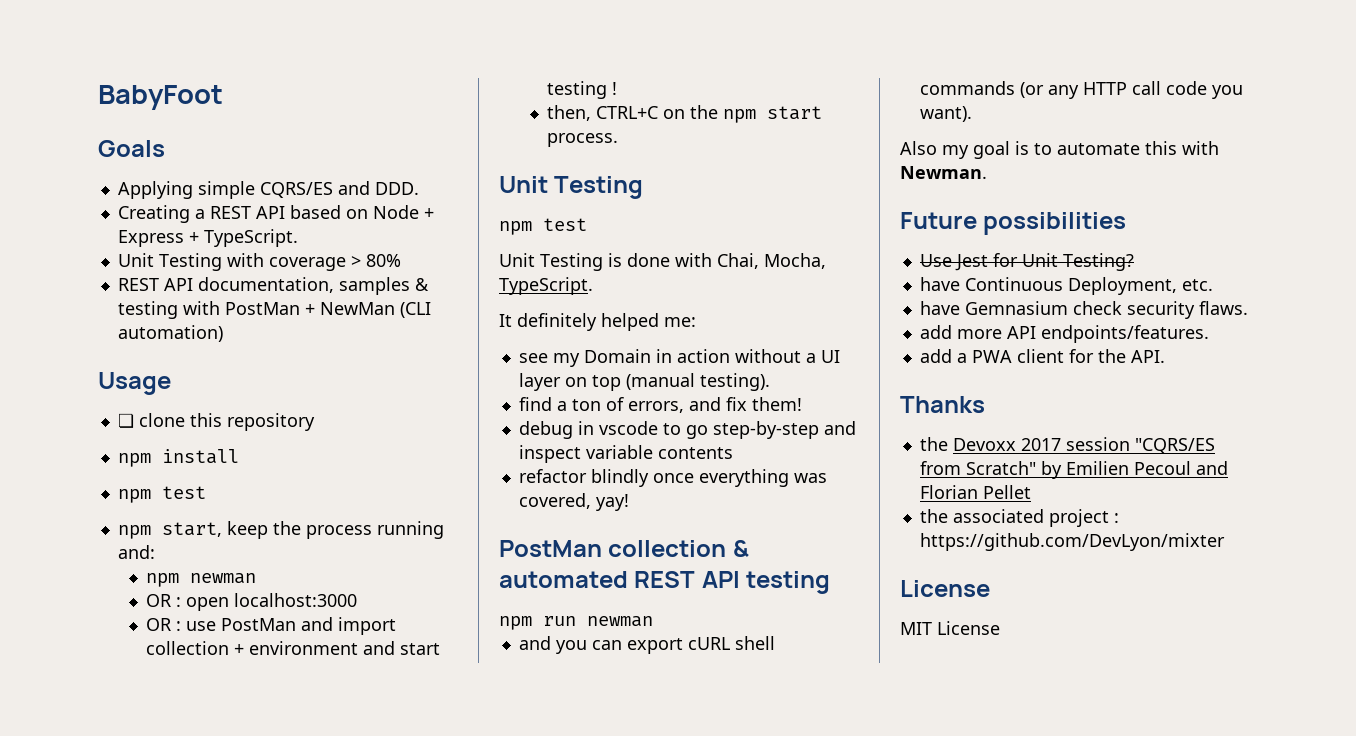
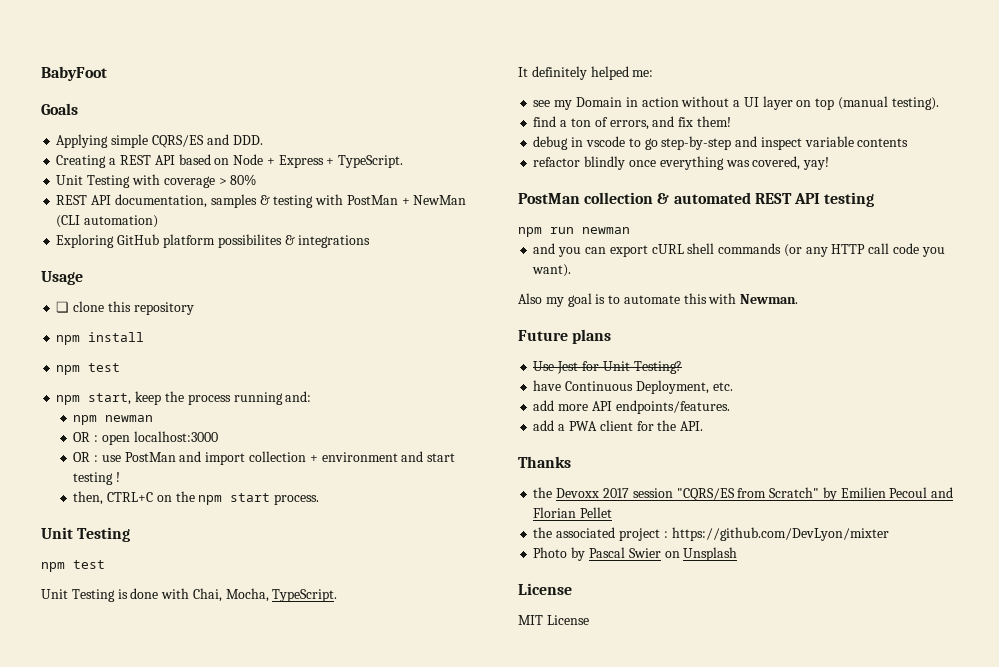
(223, 333) none -> [56,234,371,248] // Exploring GitHub platform possibilites & integrations
[983,212,1127,235] possibilities -> [572,329,612,344] plans
[919,301,1248,319] // have Gemnasium check security flaws. -> (733, 386) none
(1225, 542) none -> [533,547,738,561] // Photo by Pascal Swier on Unsplash

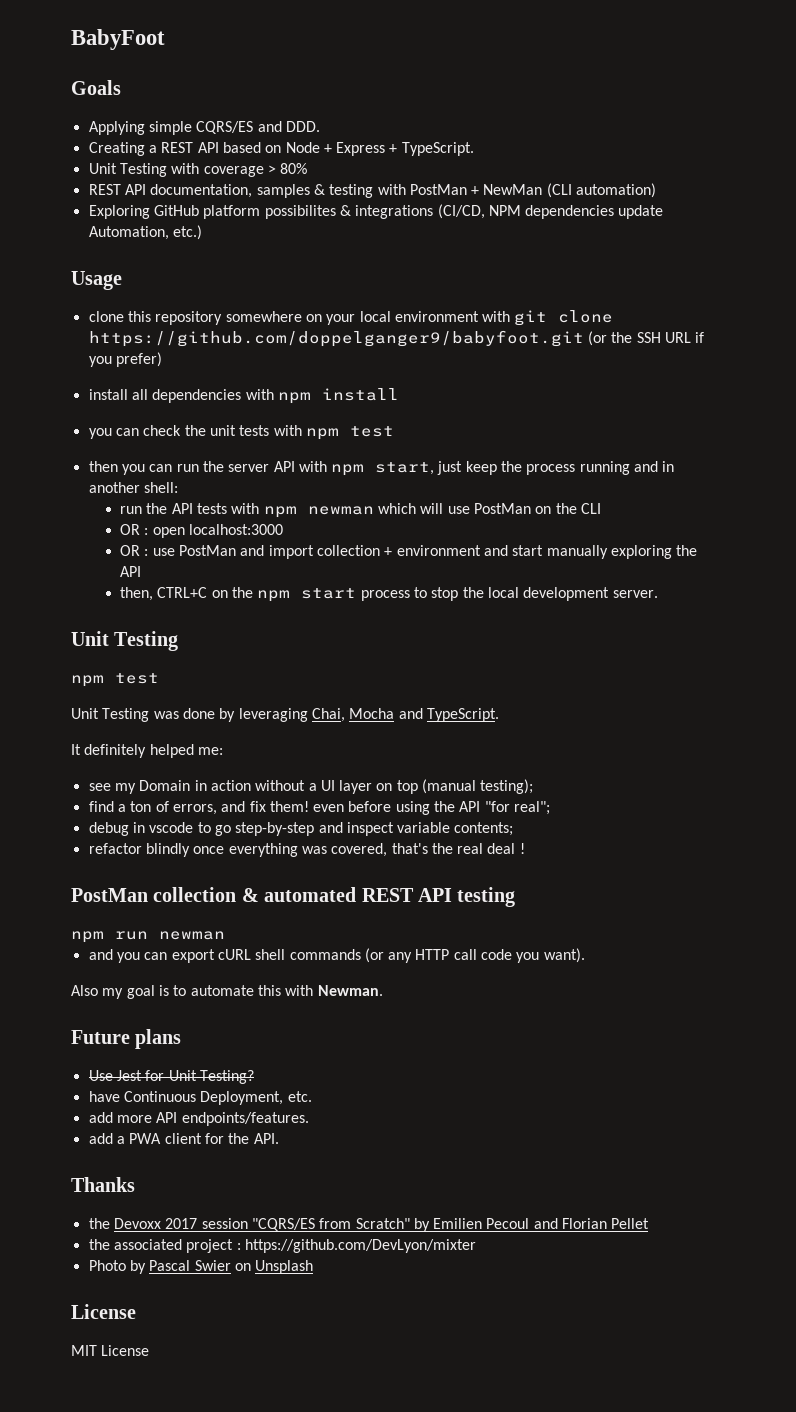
(371, 241) none -> [437,204,664,219] [88,225,202,240] (CI/CD, NPM dependencies update Automation, etc.)
[56,301,70,313] ❏ -> (122, 280) none
[56,332,145,345] [56,363,121,375] // npm install // npm test // -> [225,310,614,326] [88,330,705,347] [88,352,162,367] [88,388,399,404] [88,425,394,440] [88,461,327,475] somewhere on your local environment with git clone https://github.com/doppelganger9/babyfoot.git (or the SSH URL if you prefer) // install all dependencies with npm install // you can check the unit tests with npm test // then you can run the server API with
(132, 399) none -> [437,461,463,475] just
[285,391,312,402] [73,415,154,425] and: // npm newman -> [634,461,675,472] [88,482,178,493] [120,503,601,518] and in another shell: // run the API tests with npm newman which will use PostMan on the CLI
[73,472,121,485] testing ! -> [546,545,698,559] [120,566,142,577] manually exploring the API
[274,494,320,505] process. -> [360,587,658,601] process to stop the local development server.
[117,588,269,602] is done with Chai, Mocha, -> [153,708,423,722] was done by leveraging Chai, Mocha and
[891,97,939,110] testing). -> [480,779,534,794] testing);
(731, 121) none -> [313,801,551,815] even before using the API "for real";
[857,138,909,147] contents -> [454,822,514,836] contents;
[803,157,830,170] yay! -> [391,843,525,854] that's the real deal !

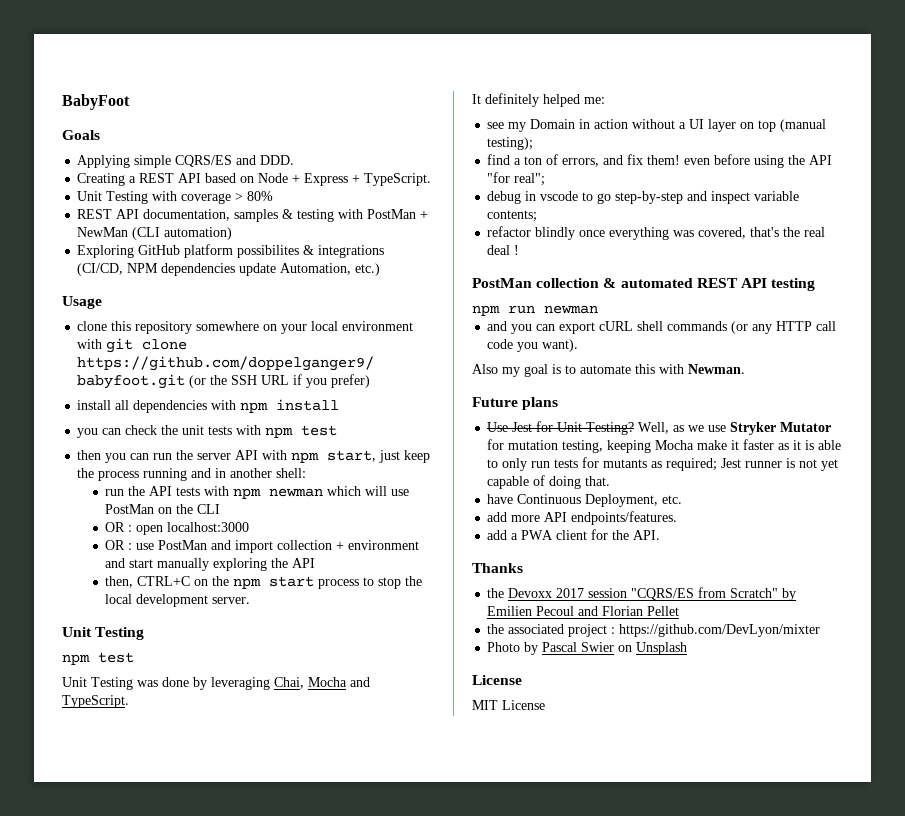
(254, 1077) none -> [638,422,832,435] [487,439,842,453] [487,457,839,471] [487,475,611,489] Well, as we use Stryker Mutator for mutation testing, keeping Mocha make it faster as it is able to only run tests for mutants as required; Jest runner is not yet capable of doing that.

